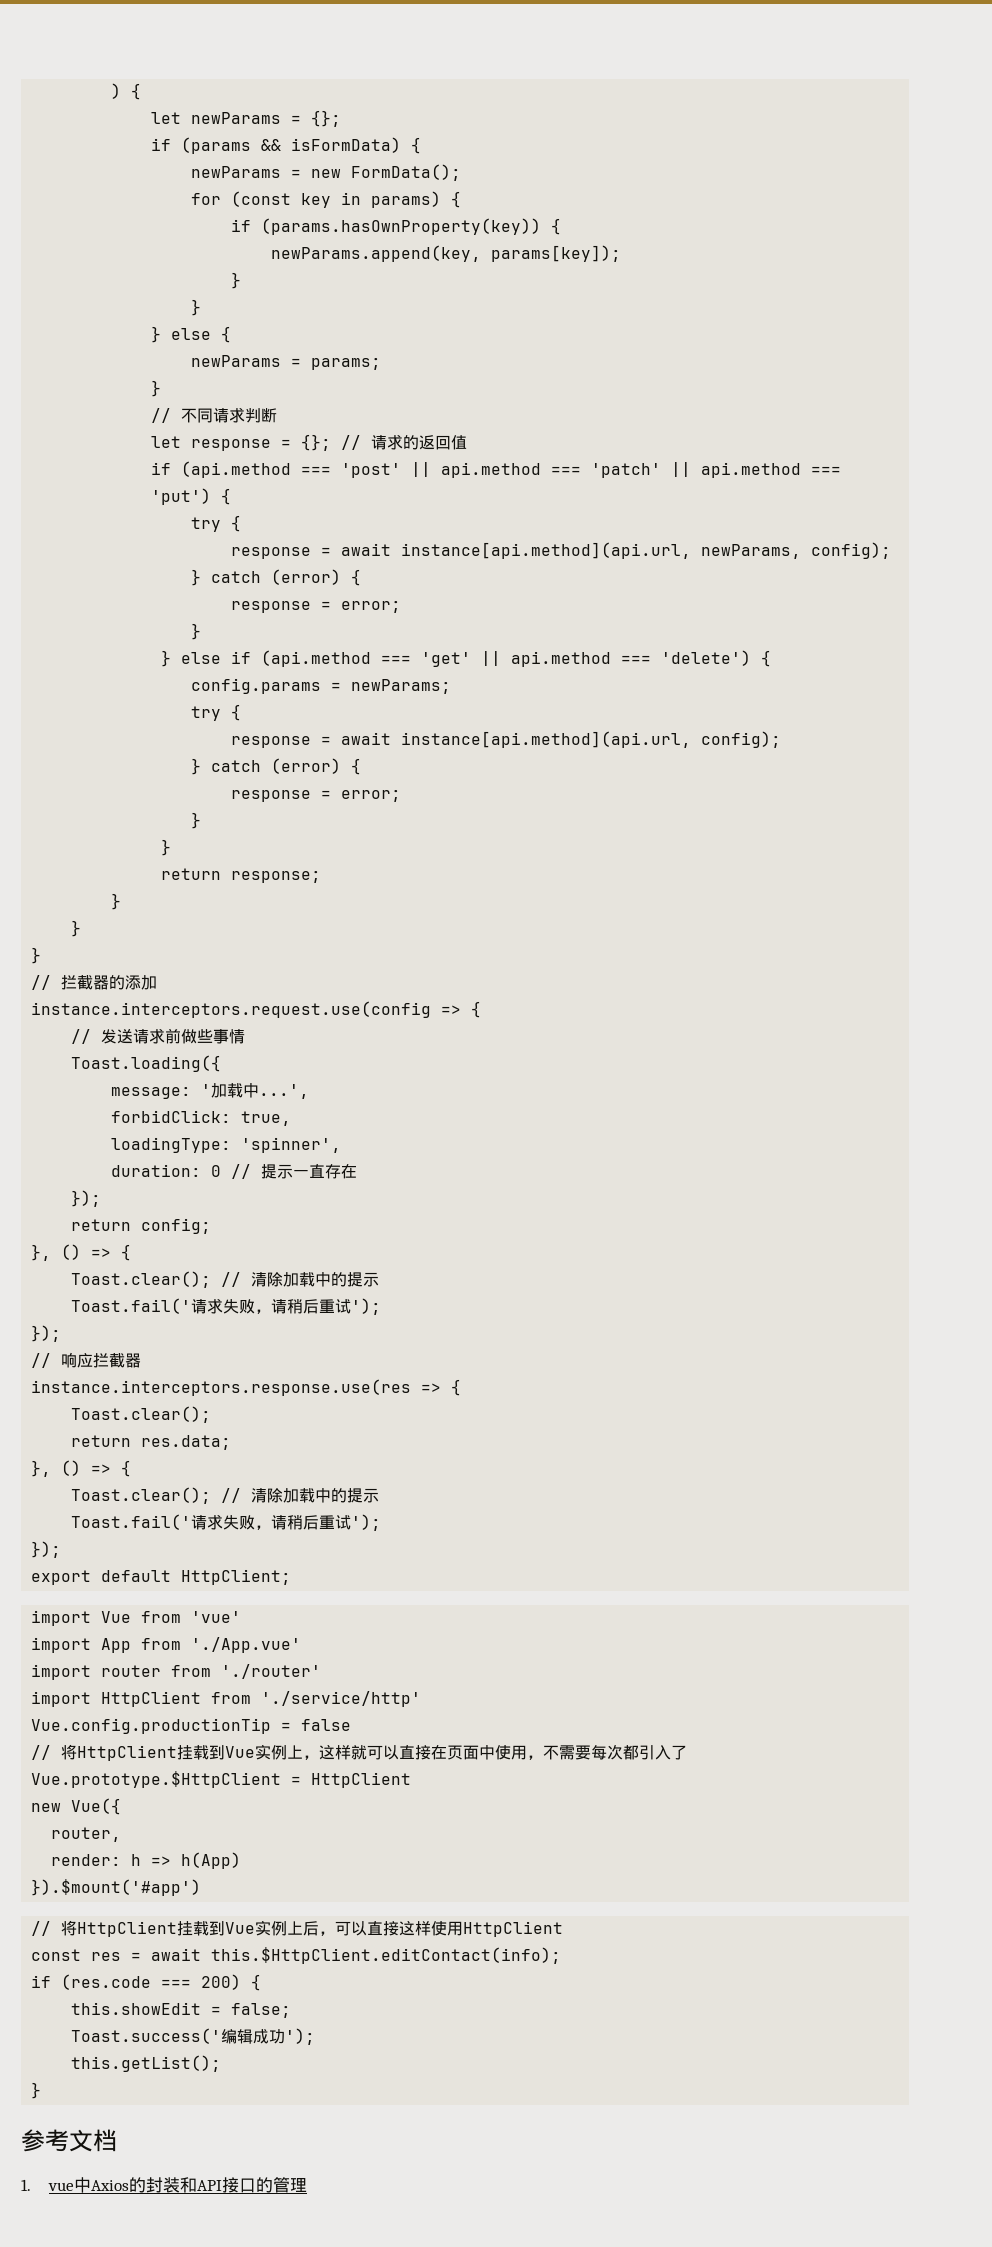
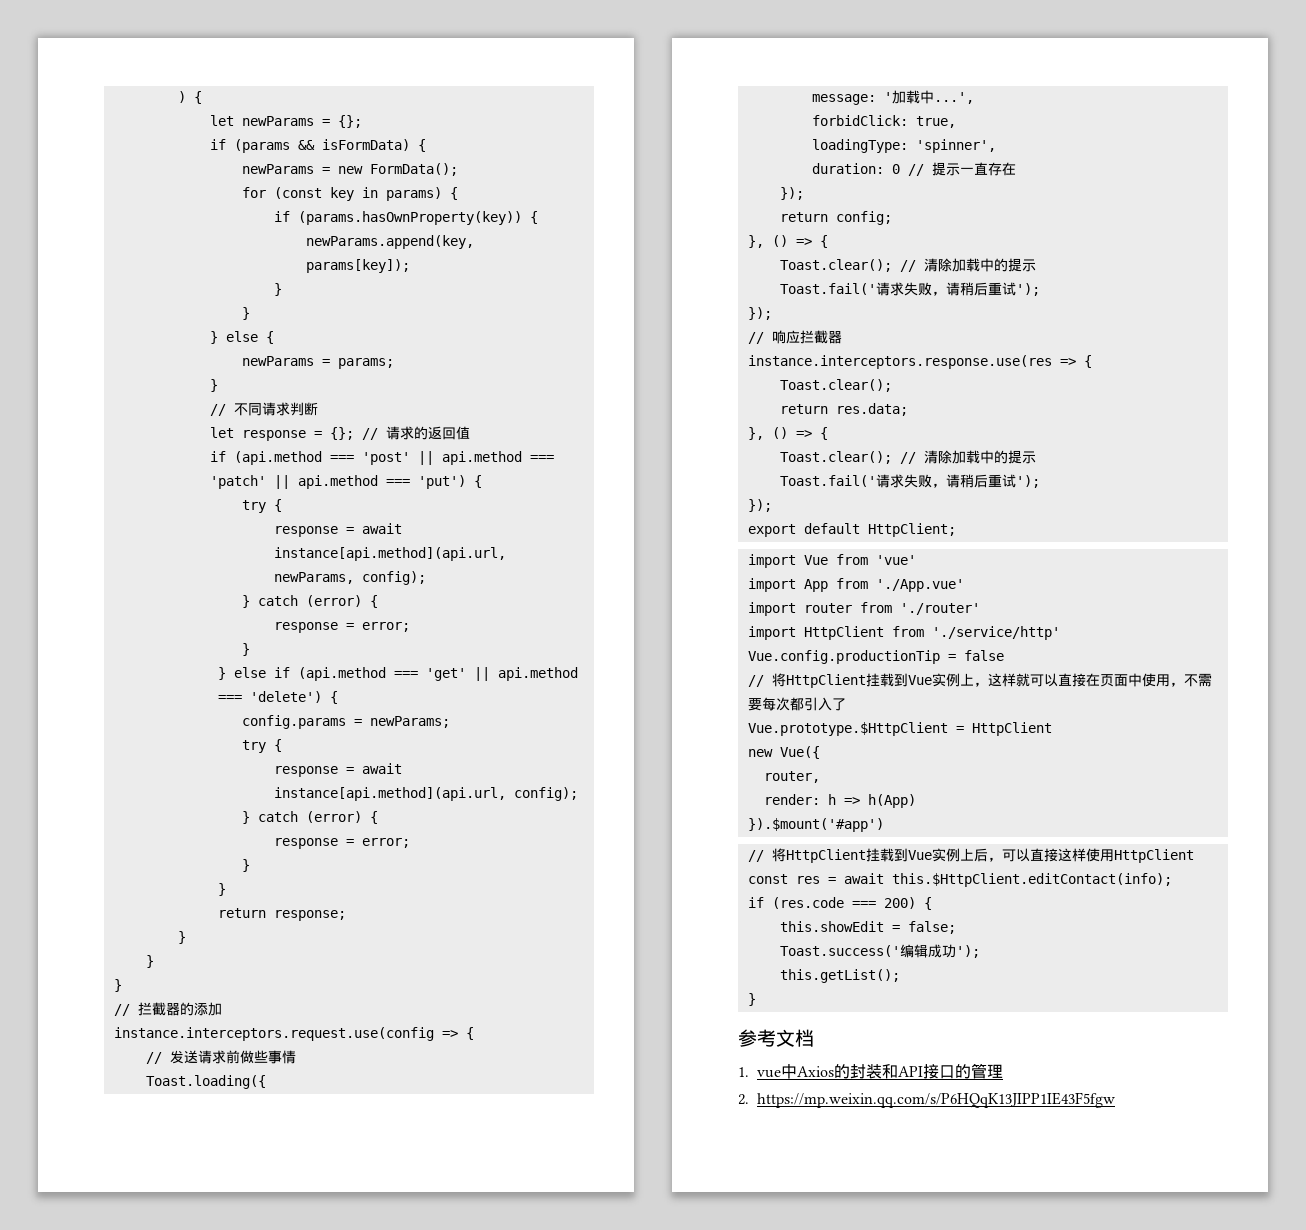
(308, 2184) none -> [738,1092,1116,1108] // 2. https://mp.weixin.qq.com/s/P6HQqK13JIPP1IE43F5fgw

